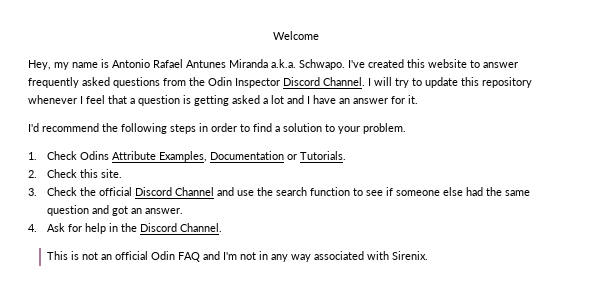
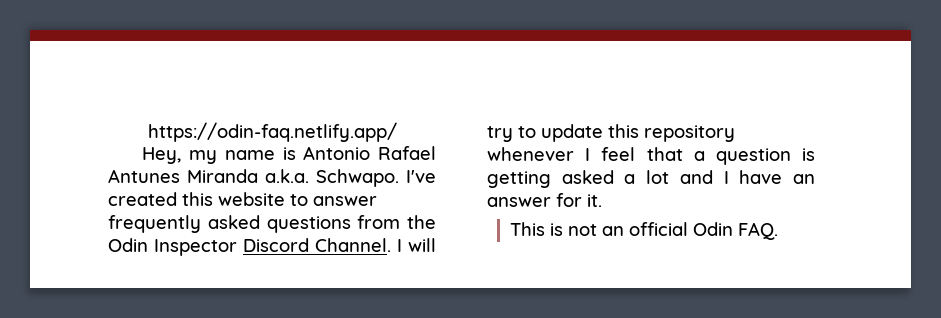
[273,31,319,40] Welcome -> [147,122,397,142] https://odin-faq.netlify.app/
[28,123,406,134] [28,151,347,162] [28,169,123,178] [28,187,531,196] [47,205,184,216] [28,223,223,234] // I'd recommend the following steps in order to find a solution to your problem. // 1. Check Odins Attribute Examples, Documentation or Tutorials. // 2. Check this site. // 3. Check the official Discord Channel and use the search function to see if someone else had the same question and got an answer. // 4. Ask for help in the Discord Channel. -> (602, 200) none
[178,251,429,262] FAQ and I'm not in any way associated with Sirenix. -> [738,222,779,240] FAQ.

